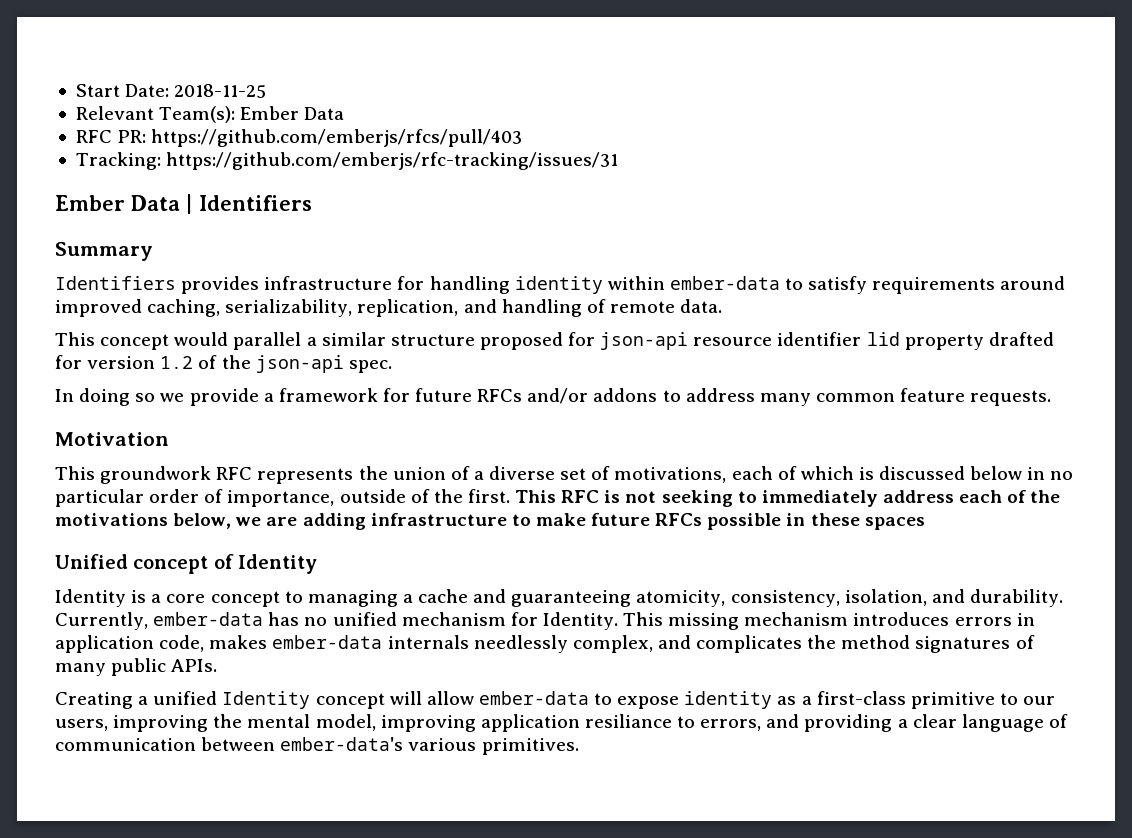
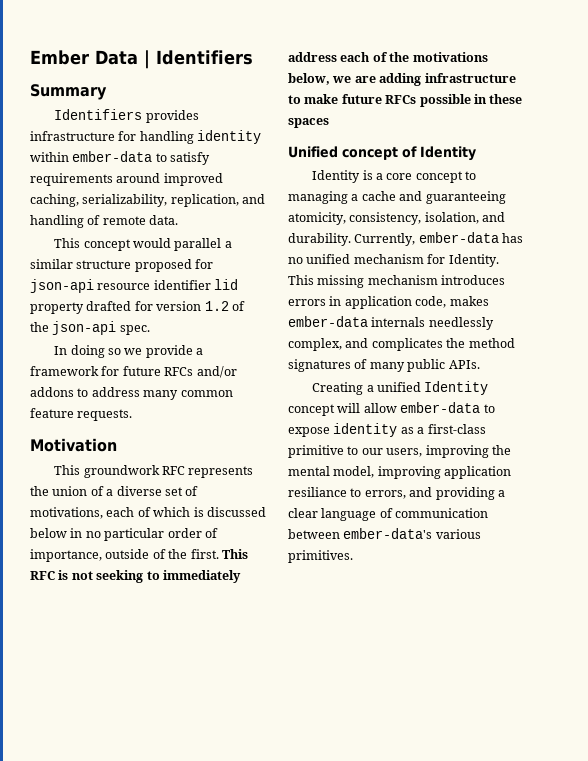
[75,84,267,98] [75,106,345,123] [75,129,523,147] [75,152,619,170] Start Date: 2018-11-25 // Relevant Team(s): Ember Data // RFC PR: https://github.com/emberjs/rfcs/pull/403 // Tracking: https://github.com/emberjs/rfc-tracking/issues/31 // -> (30, 57) none

